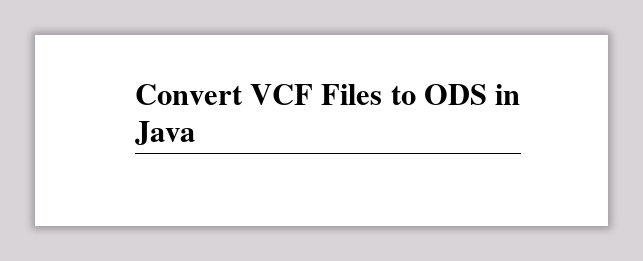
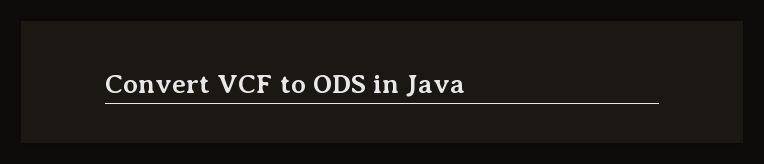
[321,84,383,105] Files -> (273, 84) none

